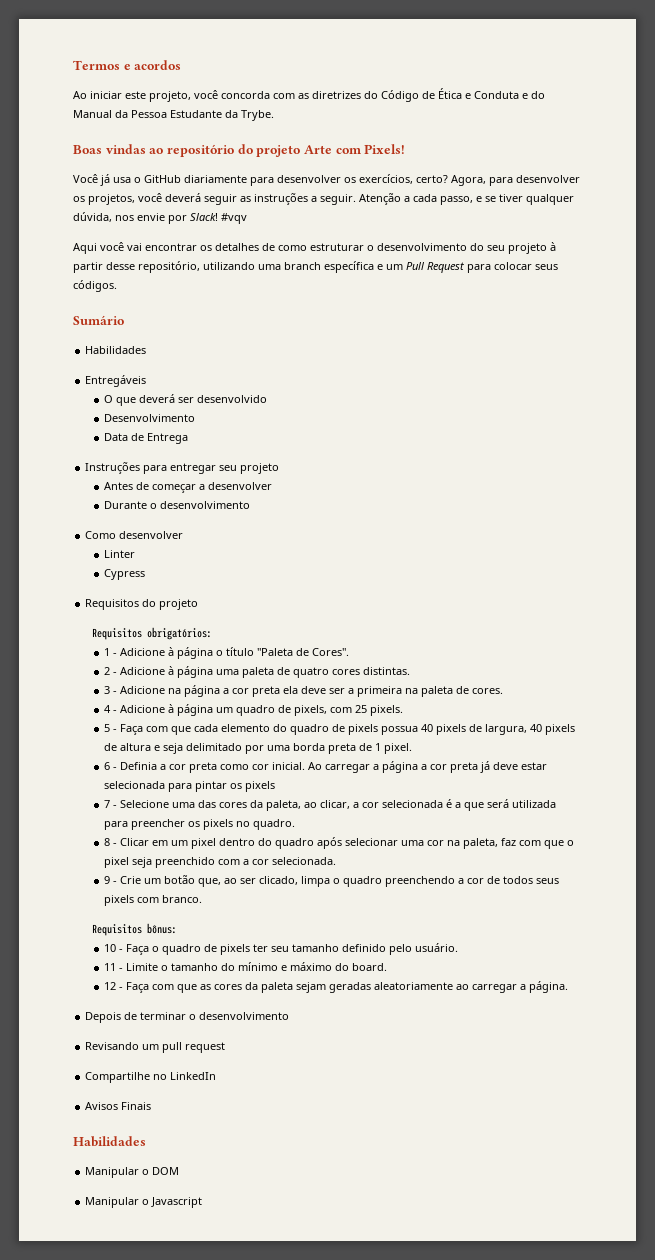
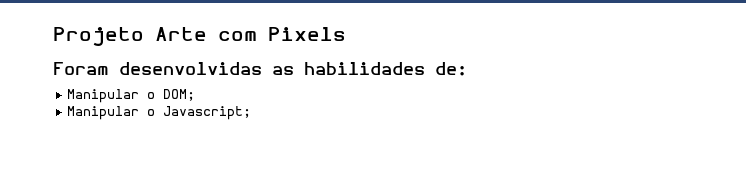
[73,60,182,70] [73,88,545,102] [73,110,274,121] [73,144,406,157] [73,174,580,186] [73,193,574,205] [73,212,247,224] [73,242,556,254] [73,261,558,273] [73,280,117,292] [73,315,124,325] [85,346,147,354] [85,375,147,387] [103,394,267,406] [103,414,195,422] [103,433,188,444] [85,462,280,474] [103,482,272,493] [103,501,250,509] [85,531,184,539] [103,550,135,558] [103,569,145,580] [85,599,199,610] [91,627,212,640] [103,647,349,659] [103,666,410,678] [103,685,503,697] [103,704,403,716] [103,724,575,735] [103,743,412,754] [103,761,547,773] [103,781,275,792] [103,799,556,811] [103,819,295,830] [103,837,574,849] [103,857,336,868] [103,875,559,887] [103,895,202,906] [91,923,177,936] [103,943,458,955] [103,962,387,971] [103,981,568,993] [85,1012,290,1023] [85,1042,226,1053] [85,1072,217,1083] [85,1102,152,1110] [73,1136,146,1147] [85,1167,180,1178] [85,1197,203,1208] Termos e acordos // Ao iniciar este projeto, você concorda com as diretrizes do Código de Ética e Conduta e do Manual da Pessoa Estudante da Trybe. // Boas vindas ao repositório do projeto Arte com Pixels! // Você já usa o GitHub diariamente para desenvolver os exercícios, certo? Agora, para desenvolver os projetos, você deverá seguir as instruções a seguir. Atenção a cada passo, e se tiver qualquer dúvida, nos envie por Slack! #vqv // Aqui você vai encontrar os detalhes de como estruturar o desenvolvimento do seu projeto à partir desse repositório, utilizando uma branch específica e um Pull Request para colocar seus códigos. // Sumário // Habilidades // Entregáveis // O que deverá ser desenvolvido // Desenvolvimento // Data de Entrega // Instruções para entregar seu projeto // Antes de começar a desenvolver // Durante o desenvolvimento // Como desenvolver // Linter // Cypress // Requisitos do projeto // Requisitos obrigatórios: // 1 - Adicione à página o título "Paleta de Cores". // 2 - Adicione à página uma paleta de quatro cores distintas. // 3 - Adicione na página a cor preta ela deve ser a primeira na paleta de cores. // 4 - Adicione à página um quadro de pixels, com 25 pixels. // 5 - Faça com que cada elemento do quadro de pixels possua 40 pixels de largura, 40 pixels de altura e seja delimitado por uma borda preta de 1 pixel. // 6 - Definia a cor preta como cor inicial. Ao carregar a página a cor preta já deve estar selecionada para pintar os pixels // 7 - Selecione uma das cores da paleta, ao clicar, a cor selecionada é a que será utilizada para preencher os pixels no quadro. // 8 - Clicar em um pixel dentro do quadro após selecionar uma cor na paleta, faz com que o pixel seja preenchido com a cor selecionada. // 9 - Crie um botão que, ao ser clicado, limpa o quadro preenchendo a cor de todos seus pixels com branco. // Requisitos bônus: // 10 - Faça o quadro de pixels ter seu tamanho definido pelo usuário. // 11 - Limite o tamanho do mínimo e máximo do board. // 12 - Faça com que as cores da paleta sejam geradas aleatoriamente ao carregar a página. // Depois de terminar o desenvolvimento // Revisando um pull request // Compartilhe no LinkedIn // Avisos Finais // Habilidades // Manipular o DOM // Manipular o Javascript -> [53,27,346,46] [53,62,467,76] [67,89,196,103] [67,106,252,120] Projeto Arte com Pixels // Foram desenvolvidas as habilidades de: // Manipular o DOM; // Manipular o Javascript;

